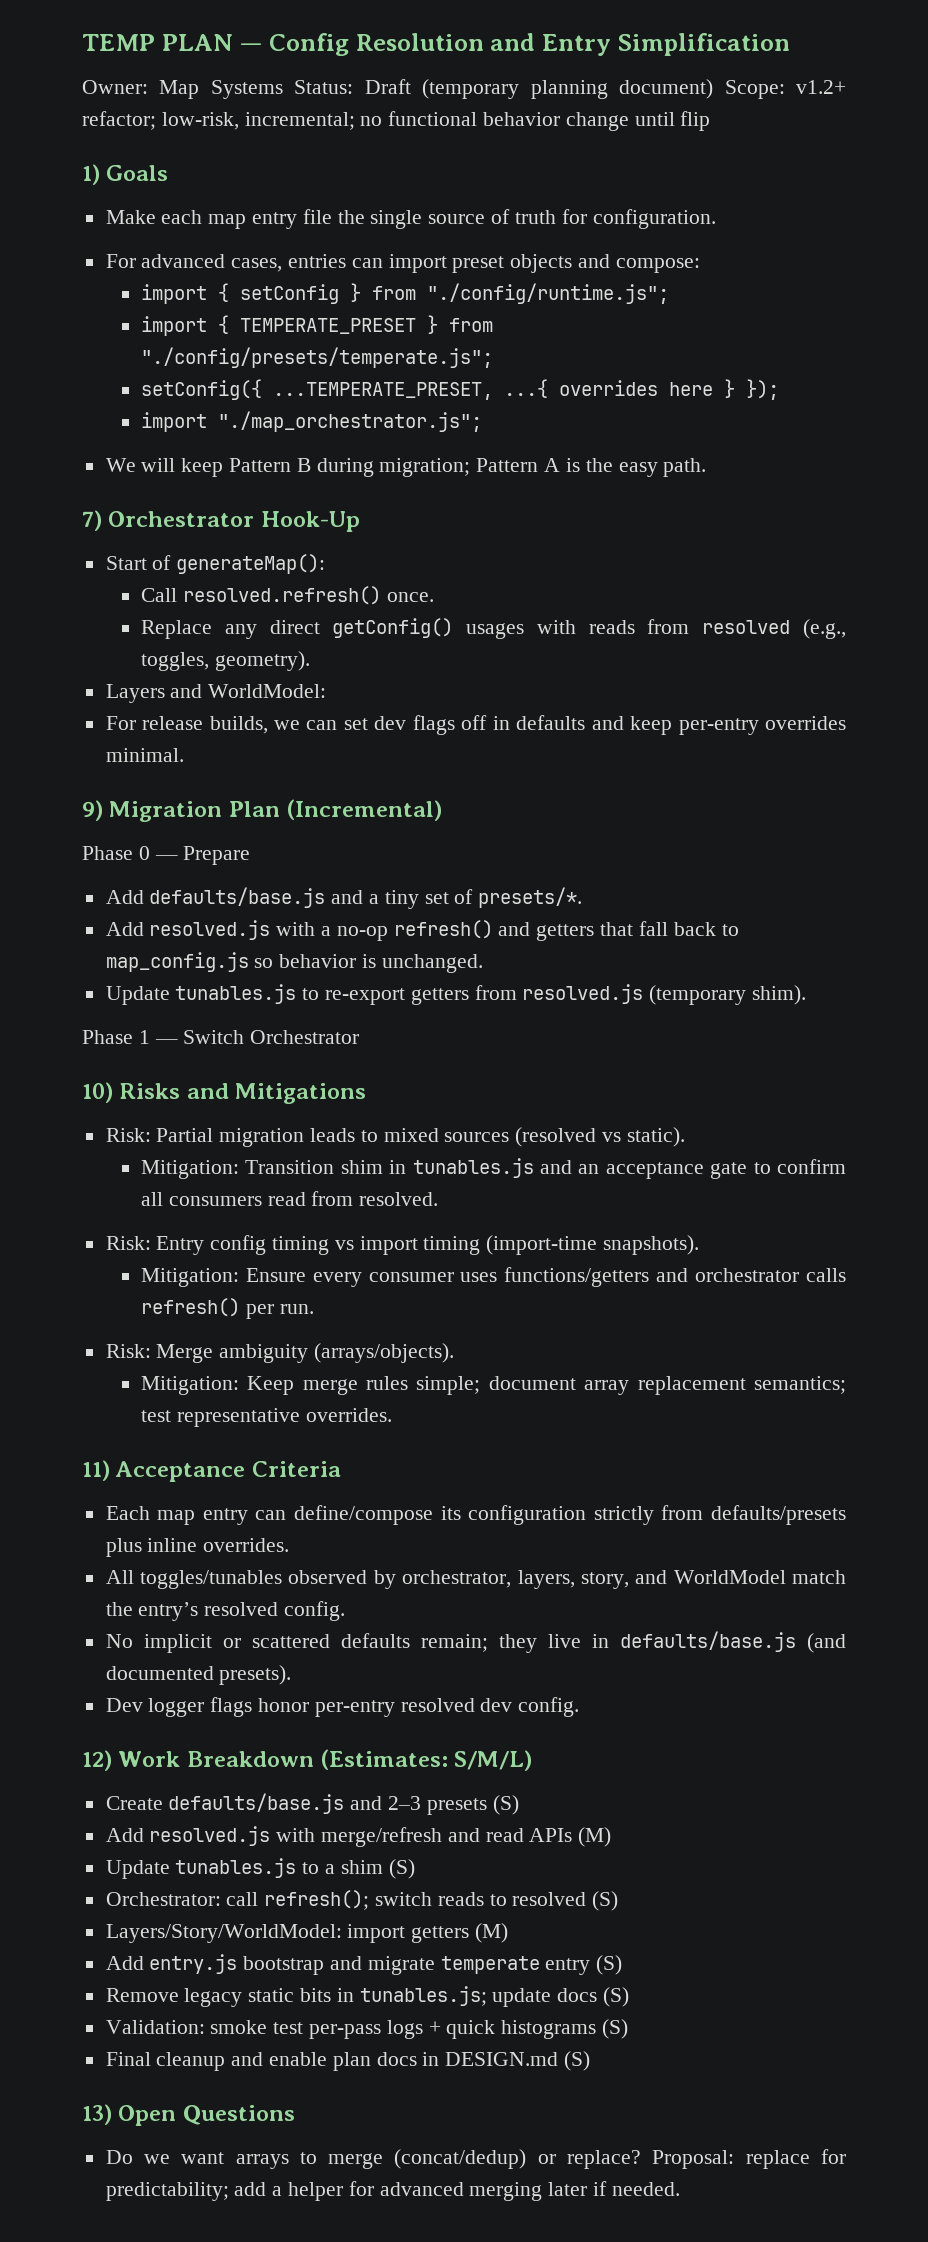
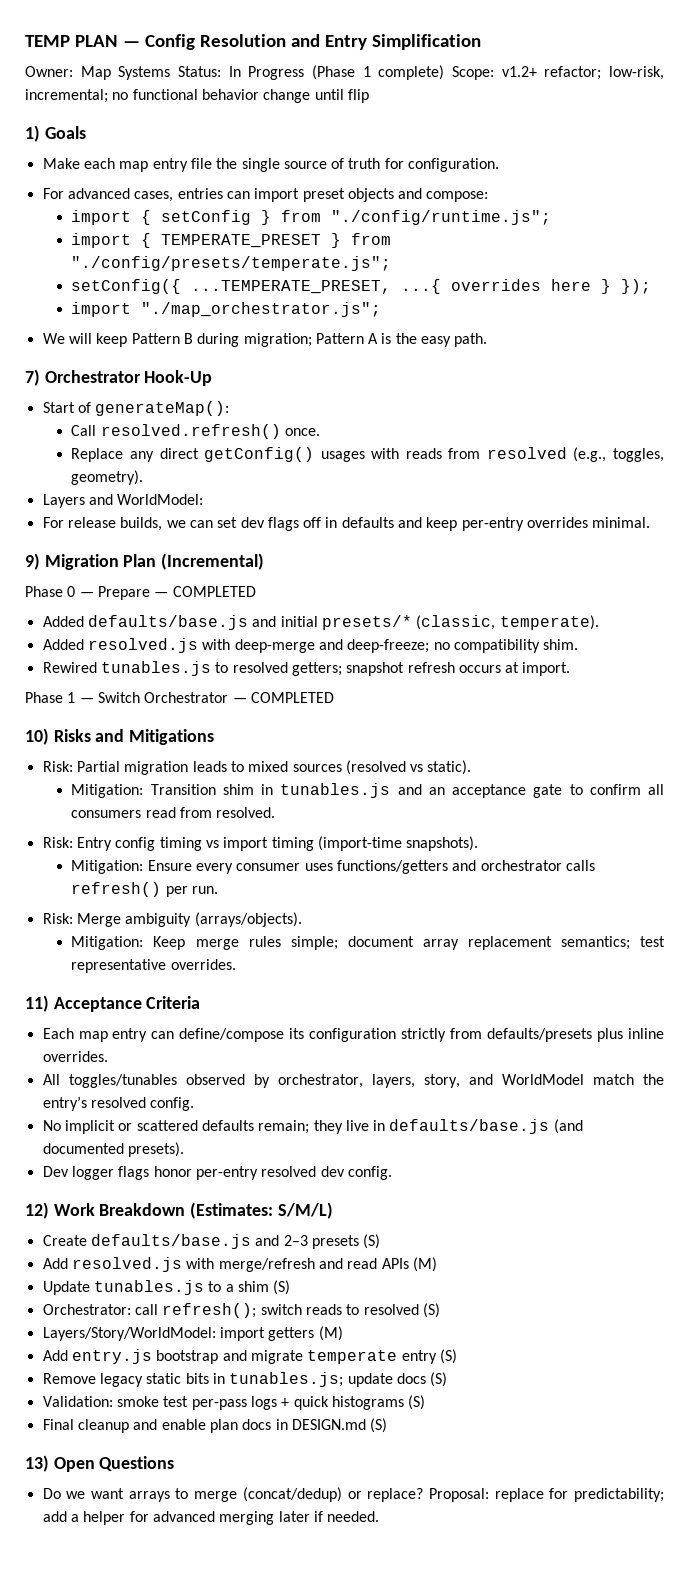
[364,79,714,99] Draft (temporary planning document) -> [228,65,445,80] In Progress (Phase 1 complete)
[105,887,583,909] [105,920,739,941] [105,952,483,973] [105,984,807,1005] // Add defaults/base.js and a tiny set of presets/*. // Add resolved.js with a no-op refresh() and getters that fall back to map_config.js so behavior is unchanged. // Update tunables.js to re-export getters from resolved.js (temporary shim). -> [154,586,256,597] [42,615,599,630] [42,638,579,653] [42,661,571,676] — COMPLETED // Added defaults/base.js and initial presets/* (classic, temperate). // Added resolved.js with deep-merge and deep-freeze; no compatibility shim. // Rewired tunables.js to resolved getters; snapshot refresh occurs at import.
(360, 1037) none -> [232,692,334,703] — COMPLETED

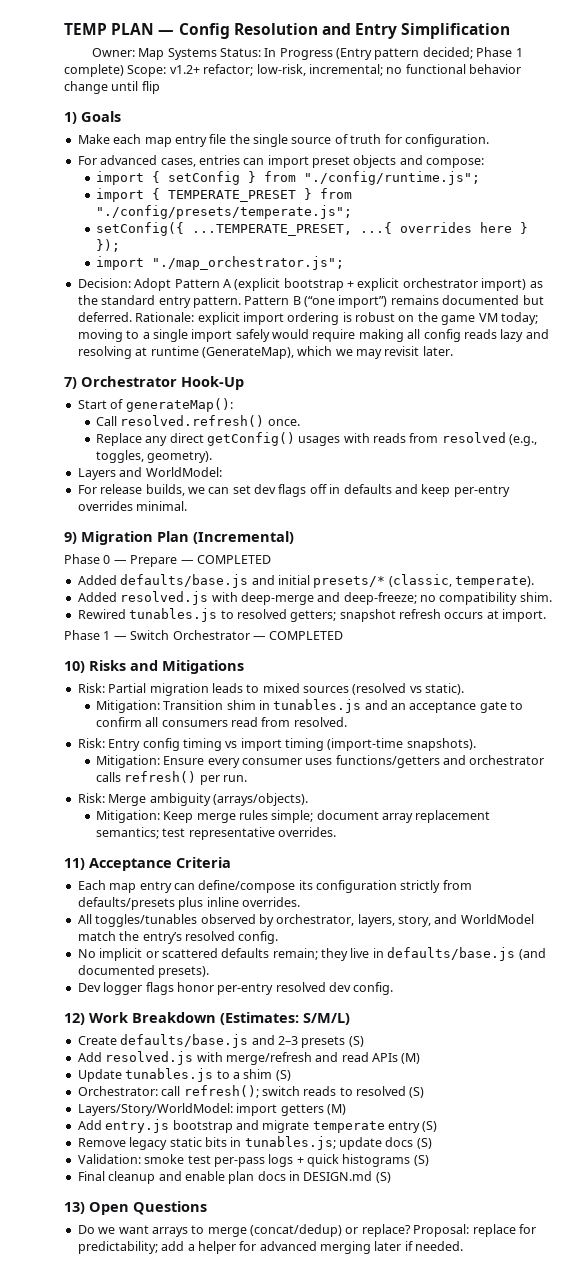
[311,65,355,80] (Phase -> [336,47,513,60] (Entry pattern decided; Phase
[42,333,488,347] We will keep Pattern B during migration; Pattern A is the easy path. -> [77,278,543,291] [77,295,544,308] [77,312,538,325] [77,329,549,342] [77,346,453,359] Decision: Adopt Pattern A (explicit bootstrap + explicit orchestrator import) as the standard entry pattern. Pattern B (“one import”) remains documented but deferred. Rationale: explicit import ordering is robust on the game VM today; moving to a single import safely would require making all config reads lazy and resolving at runtime (GenerateMap), which we may revisit later.

